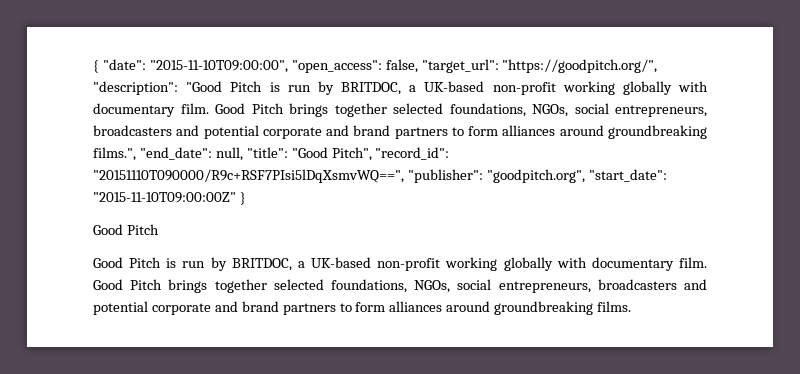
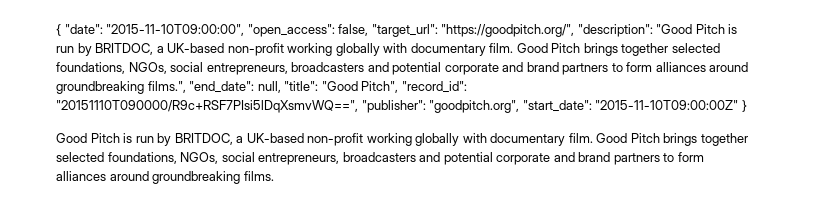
[93,257,162,268] // Good Pitch -> (120, 138) none

